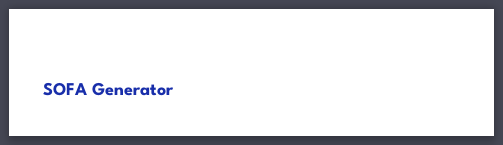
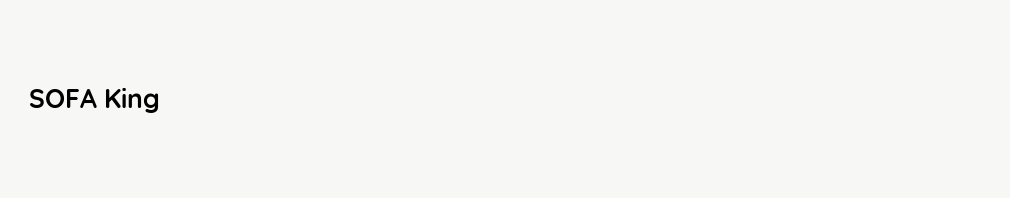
[92,82,174,96] Generator -> [104,87,161,113] King

